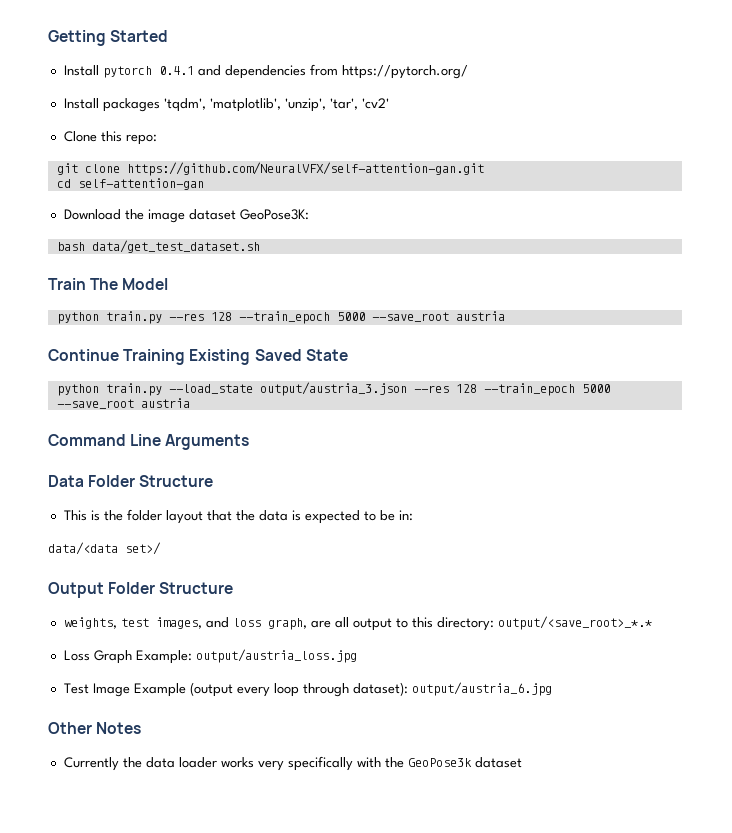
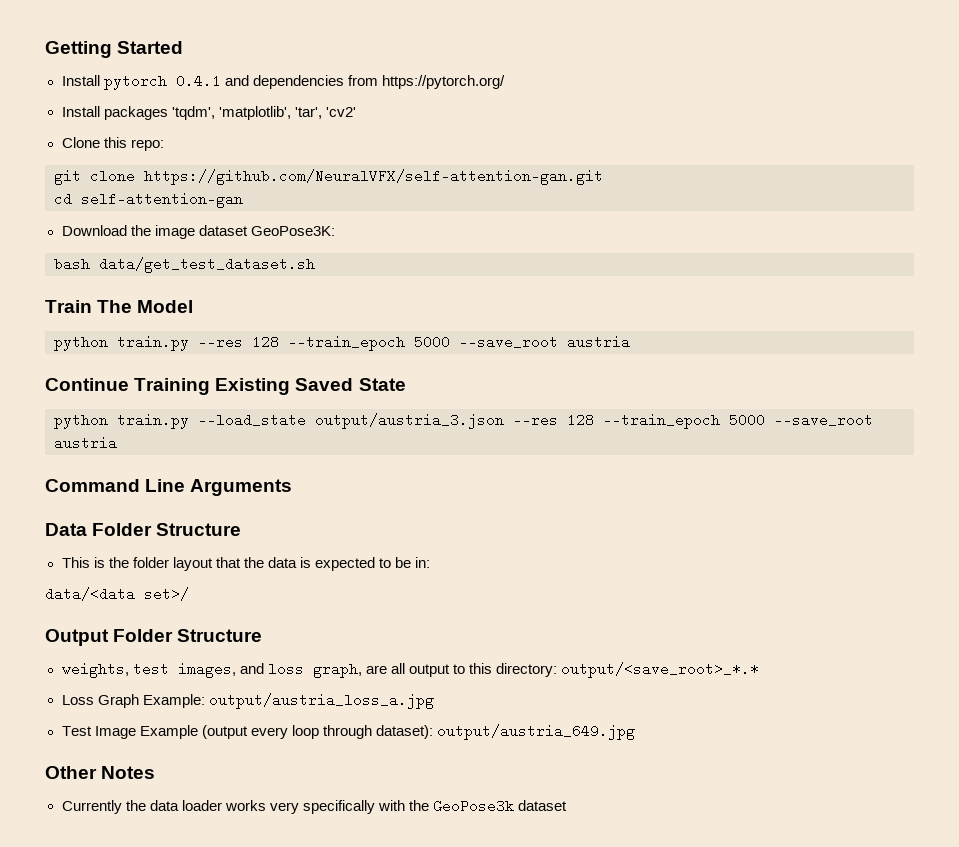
[284,98,326,112] 'unzip', -> (291, 113) none
[195,649,357,663] output/austria_loss.jpg -> [208,693,434,709] output/austria_loss_a.jpg
[411,682,552,696] output/austria_6.jpg -> [436,724,635,740] output/austria_649.jpg

